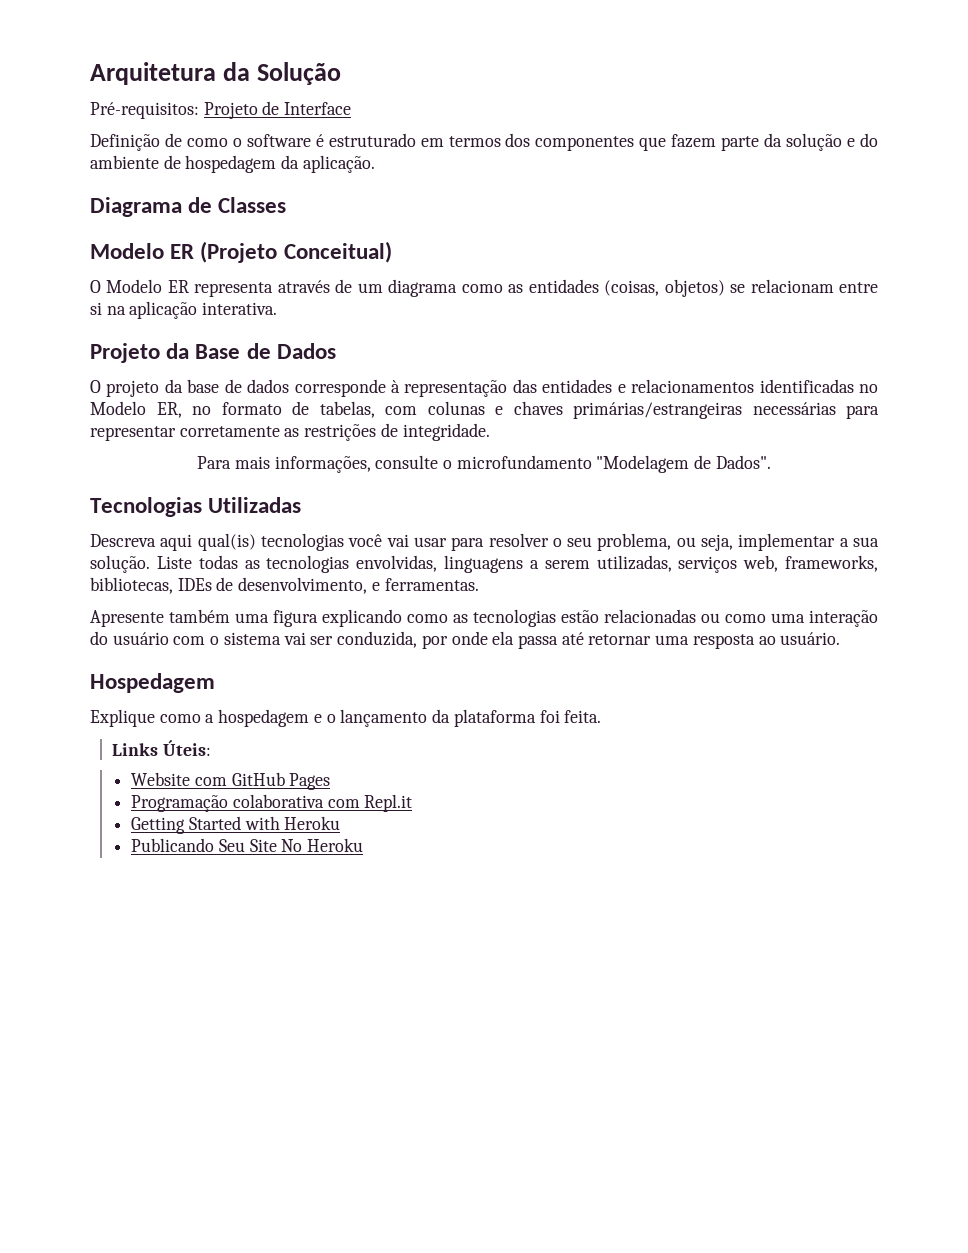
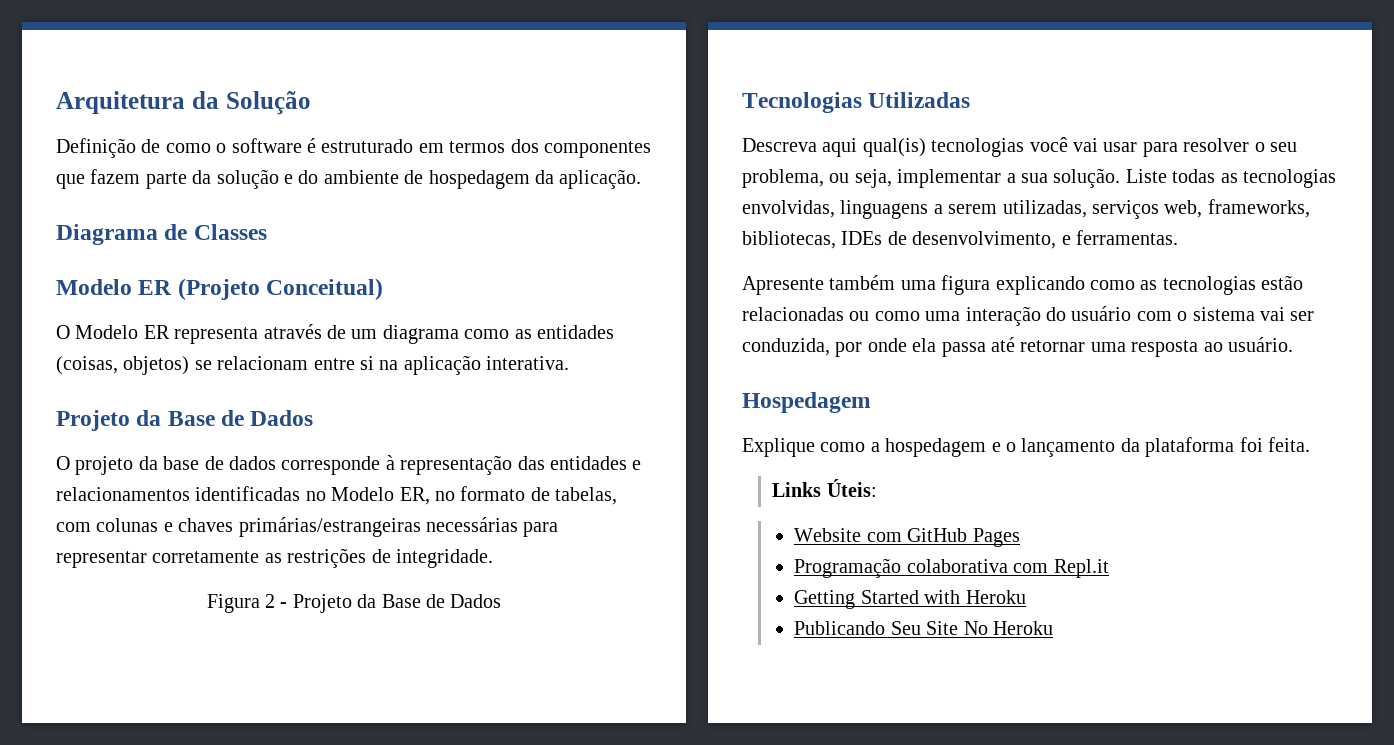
[90,101,352,119] // Pré-requisitos: Projeto de Interface -> (311, 103) none
[197,455,771,473] Para mais informações, consulte o microfundamento "Modelagem de Dados". -> [206,594,502,613] Figura 2 - Projeto da Base de Dados

